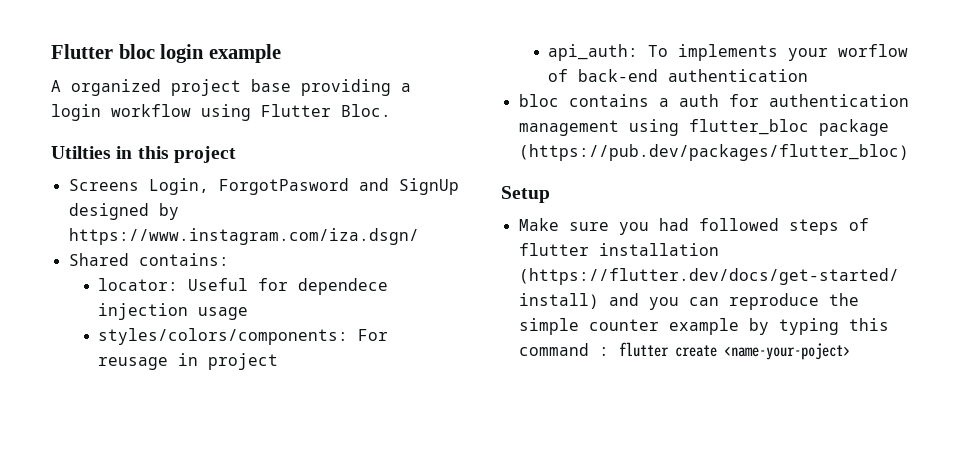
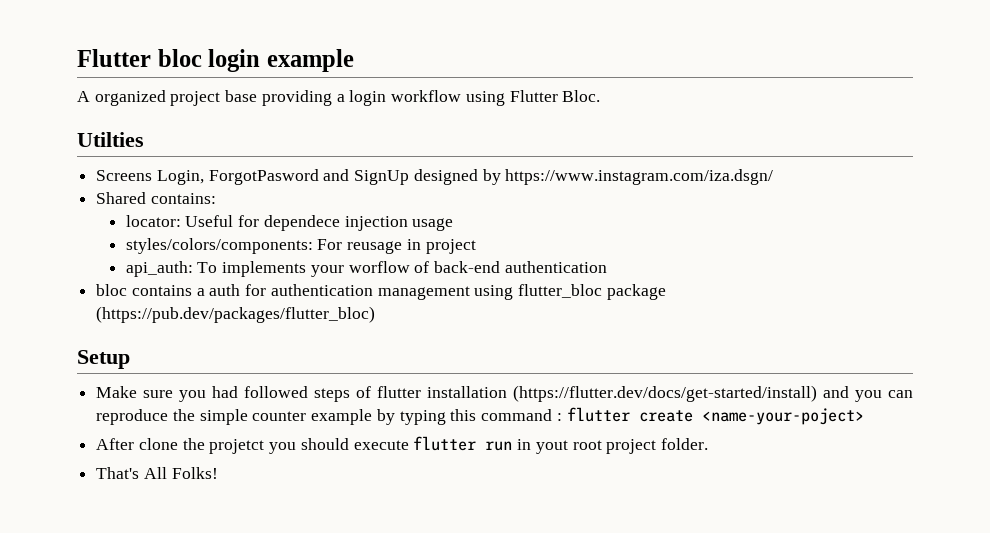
[116,146,236,163] in this project -> (144, 139) none
(850, 351) none -> [96,436,708,454] [96,467,218,479] // After clone the projetct you should execute flutter run in yout root project folder. // That's All Folks!

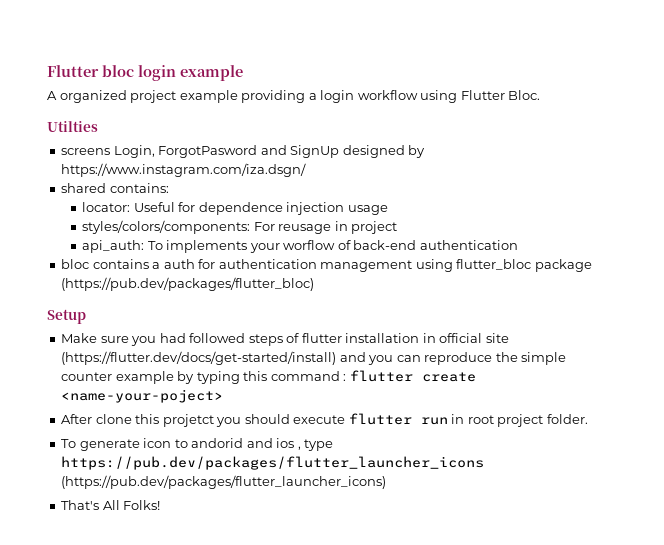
[225,90,258,102] base -> [179,90,238,103] example
[96,170,153,181] Screens -> [61,148,111,155] screens
[96,192,147,204] Shared -> [61,183,107,193] shared
[263,215,340,231] dependece -> [198,202,283,215] dependence
(508, 392) none -> [422,333,509,343] in official site
[182,438,205,450] the -> [135,414,160,424] this
[535,440,568,454] yout -> (465, 419) none
(708, 444) none -> [61,438,334,451] [61,456,485,470] [61,475,387,489] // To generate icon to andorid and ios , type https://pub.dev/packages/flutter_launcher_icons (https://pub.dev/packages/flutter_launcher_icons)

